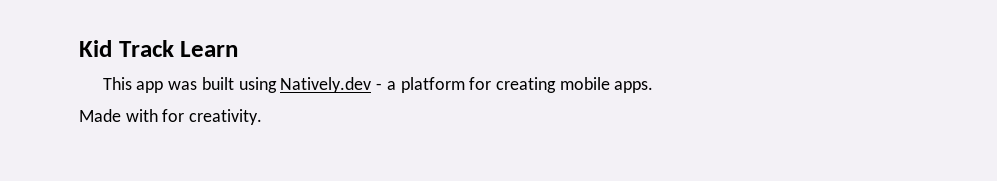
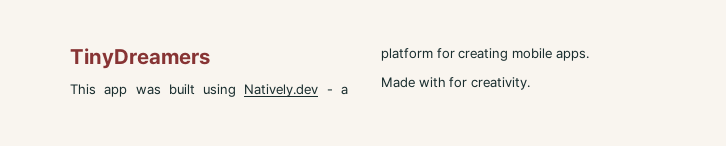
[79,40,239,57] Kid Track Learn -> [70,48,210,69] TinyDreamers

